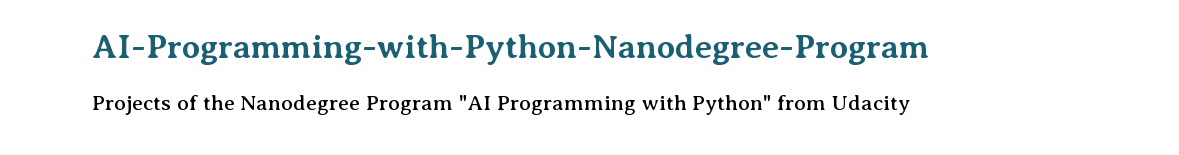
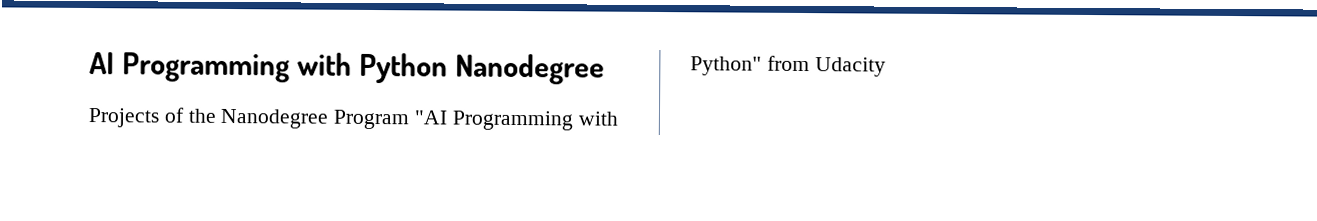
[92,34,929,65] AI-Programming-with-Python-Nanodegree-Program -> [89,52,606,85] AI Programming with Python Nanodegree

